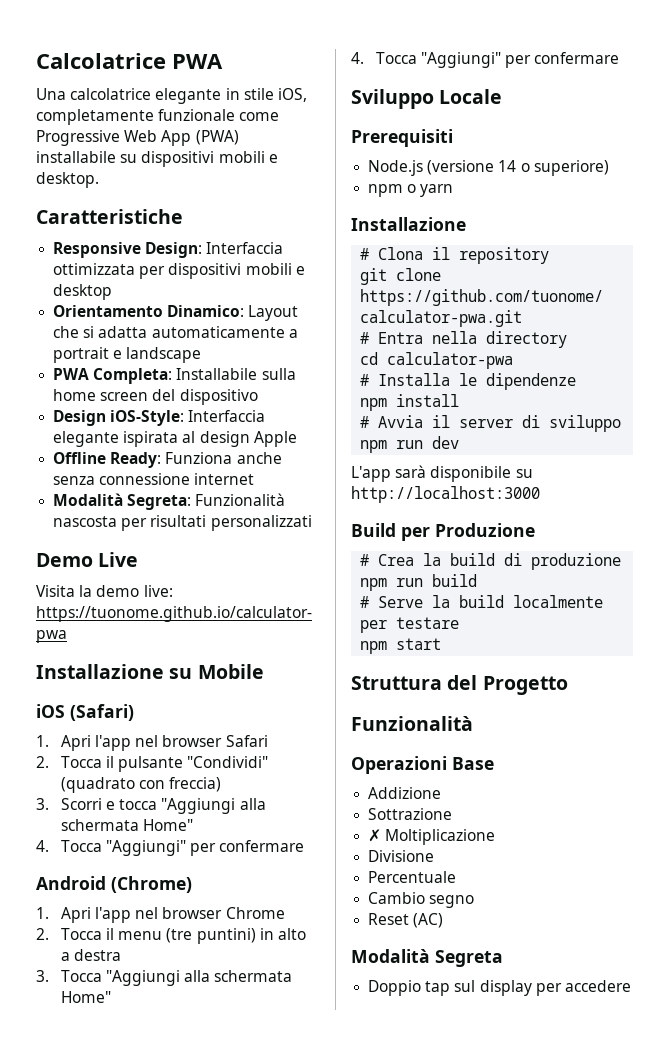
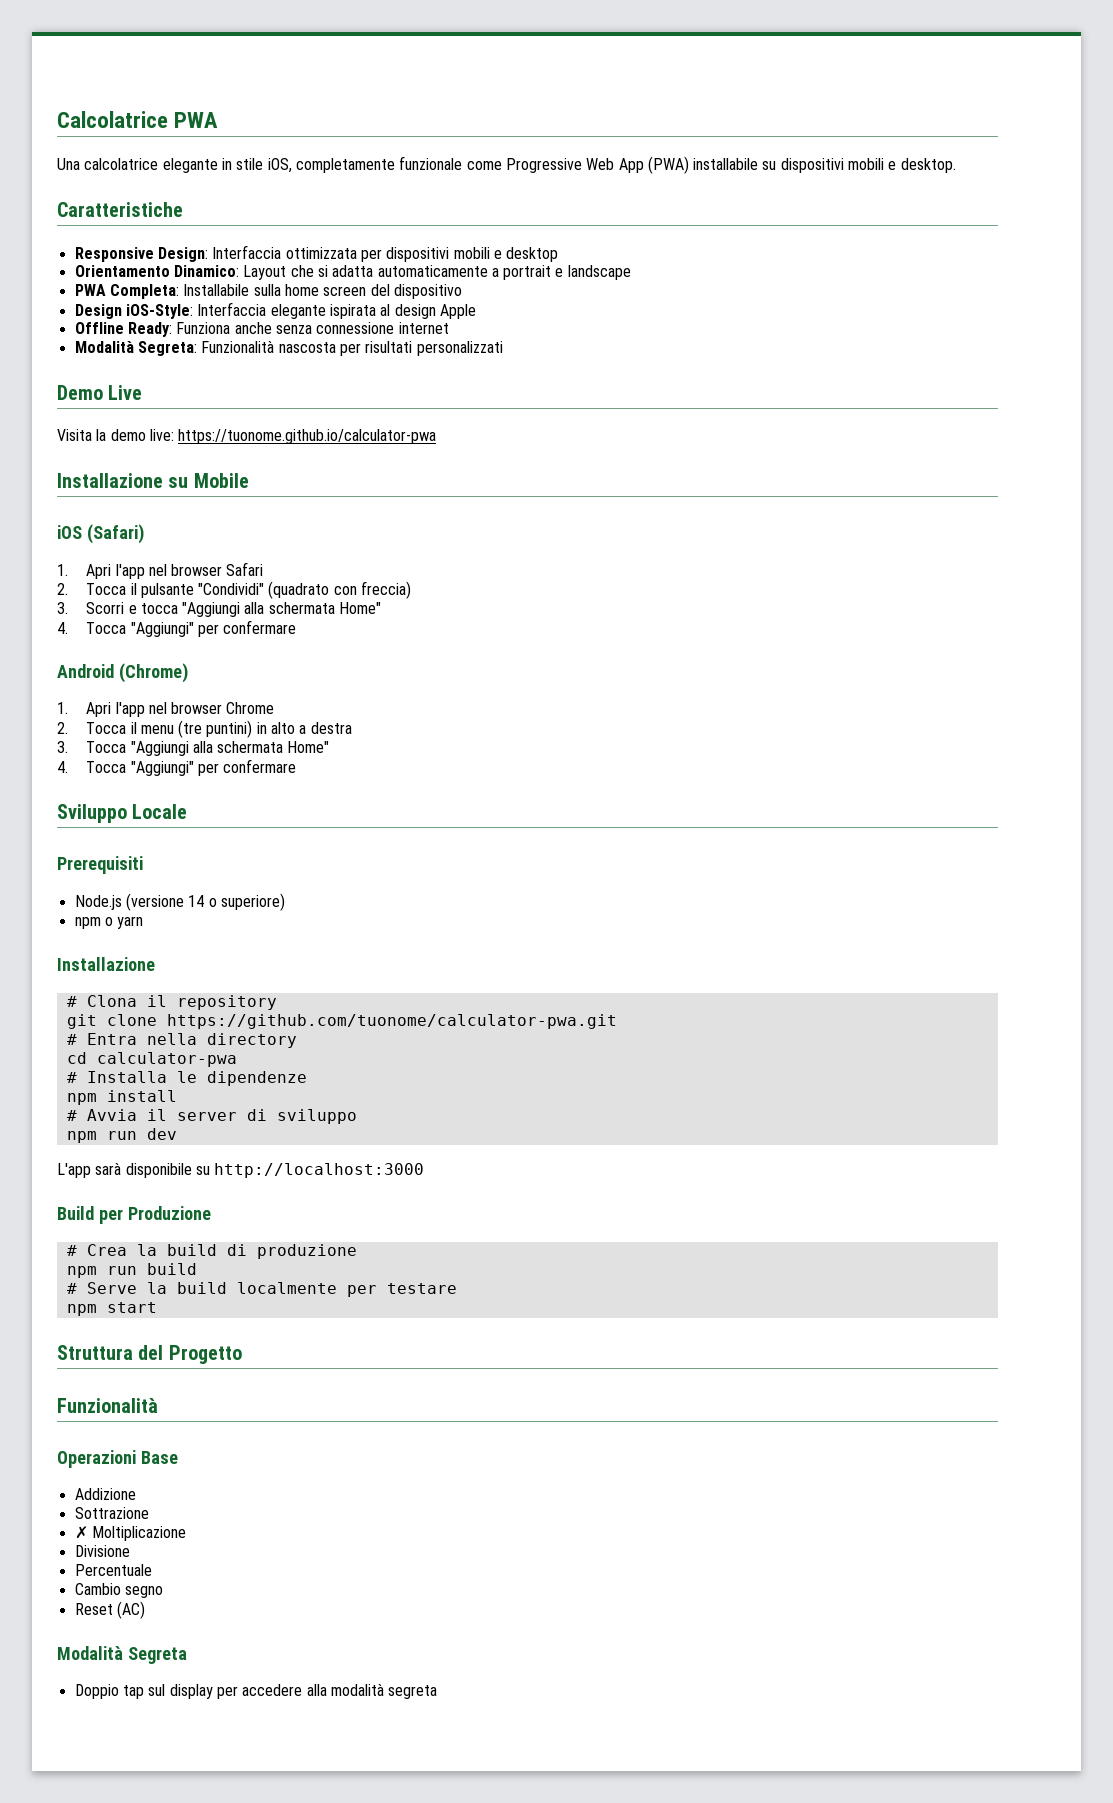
(631, 986) none -> [306,1683,438,1699] alla modalità segreta

